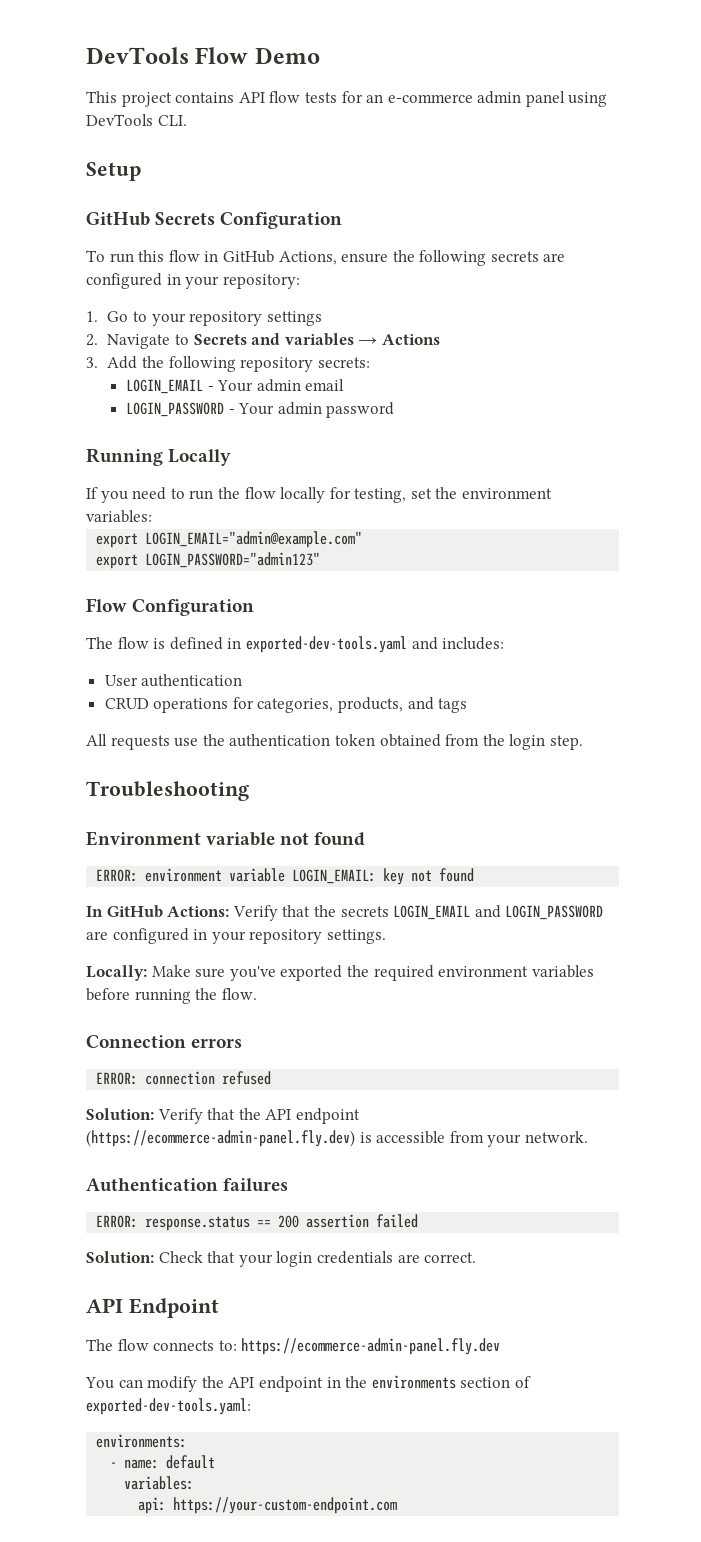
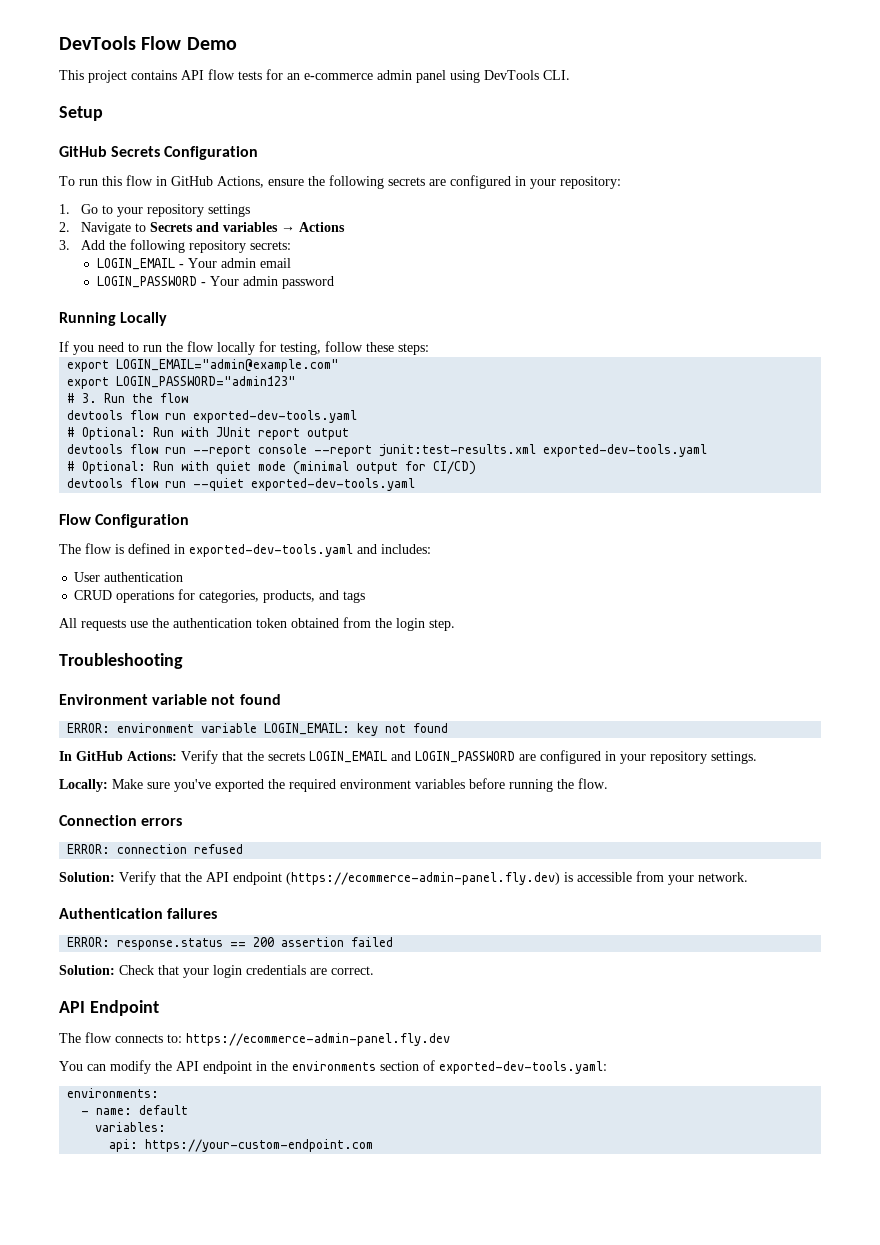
[410,487,553,499] [86,510,152,523] set the environment variables: -> [325,341,429,355] follow these steps:
(321, 560) none -> [67,393,189,403] [67,410,358,423] [67,427,350,440] [67,444,708,457] [67,461,477,475] [67,478,416,491] // # 3. Run the flow // devtools flow run exported-dev-tools.yaml // # Optional: Run with JUnit report output // devtools flow run --report console --report junit:test-results.xml exported-dev-tools.yaml // # Optional: Run with quiet mode (minimal output for CI/CD) // devtools flow run --quiet exported-dev-tools.yaml

